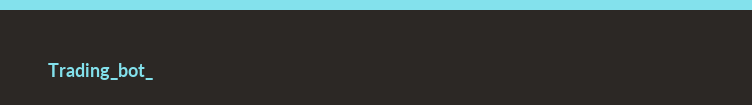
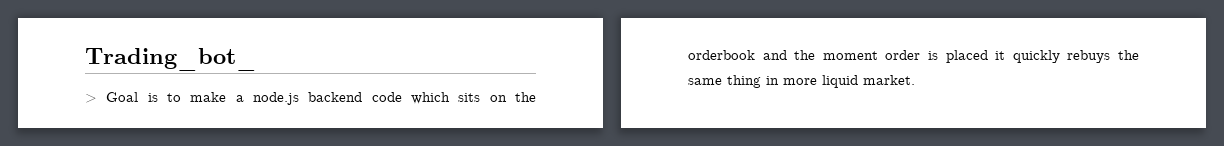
(153, 71) none -> [85,92,536,105] [688,50,1139,63] [688,75,915,88] // > Goal is to make a node.js backend code which sits on the orderbook and the moment order is placed it quickly rebuys the same thing in more liquid market.

